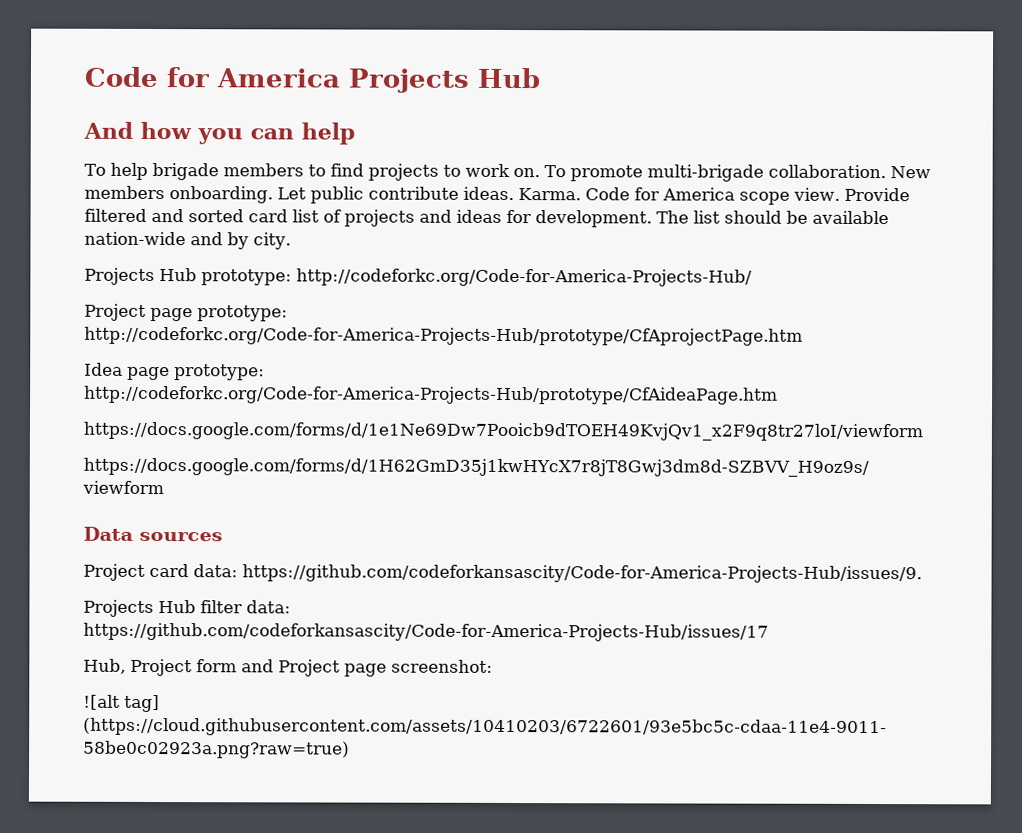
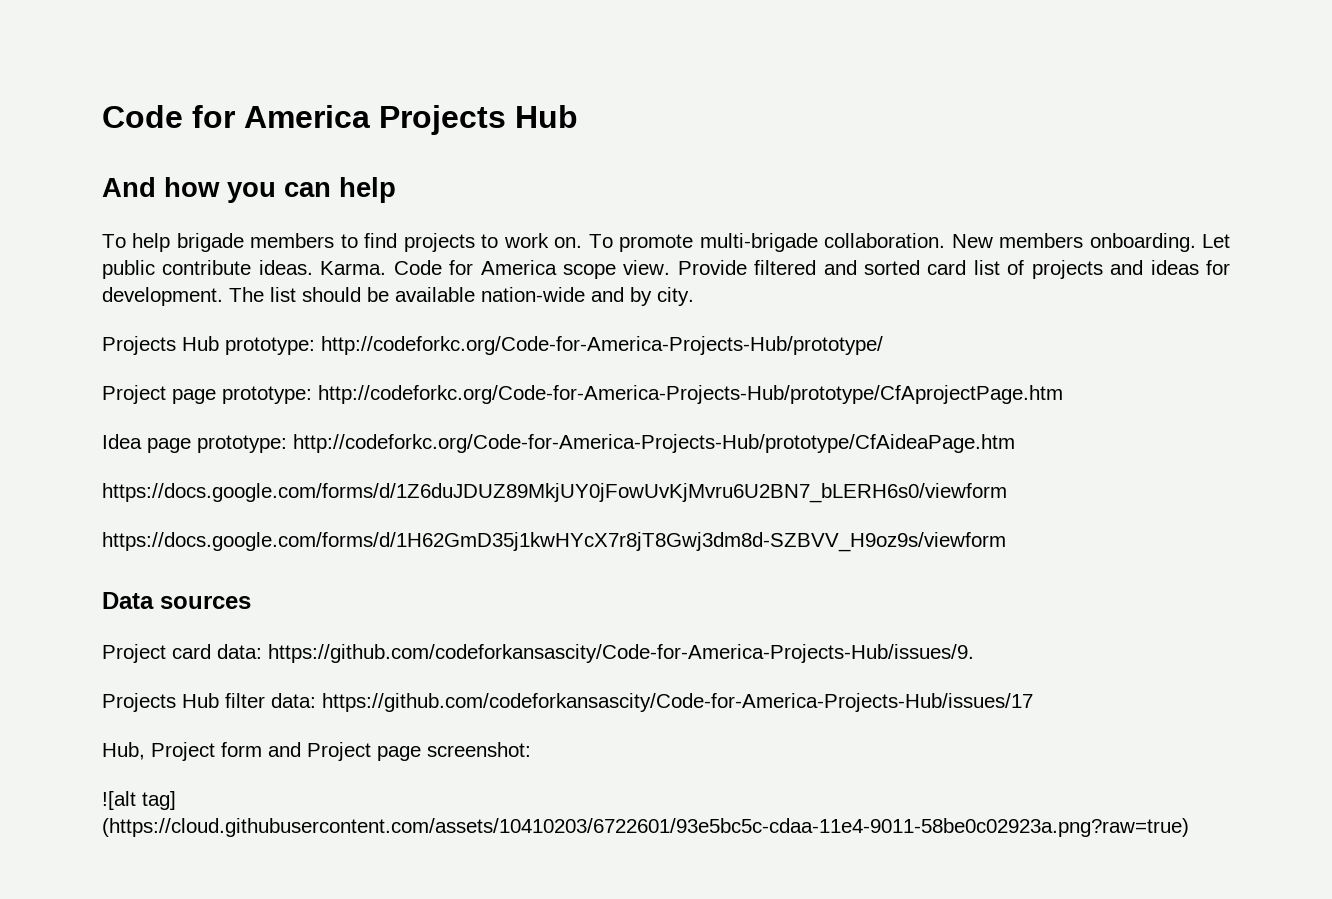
[296,268,752,287] http://codeforkc.org/Code-for-America-Projects-Hub/ -> [321,336,883,355] http://codeforkc.org/Code-for-America-Projects-Hub/prototype/
[83,421,923,442] https://docs.google.com/forms/d/1e1Ne69Dw7Pooicb9dTOEH49KvjQv1_x2F9q8tr27loI/viewform -> [102,483,1007,503] https://docs.google.com/forms/d/1Z6duJDUZ89MkjUY0jFowUvKjMvru6U2BN7_bLERH6s0/viewform

